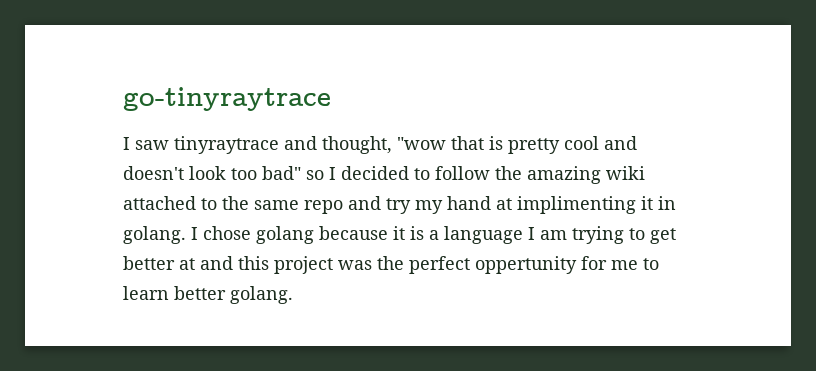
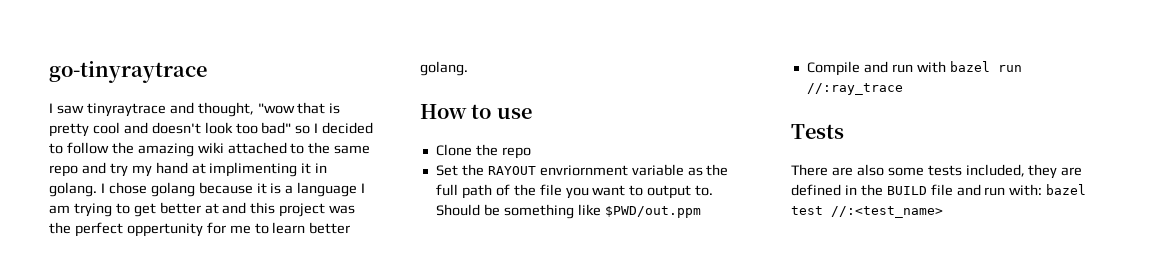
(293, 295) none -> [420,104,532,119] [435,144,531,159] [435,164,729,176] [435,184,714,199] [435,204,701,219] [806,61,1022,76] [806,83,903,95] [791,124,844,139] [791,164,1083,179] [791,184,1087,196] [791,206,943,218] // How to use // Clone the repo // Set the RAYOUT envriornment variable as the full path of the file you want to output to. Should be something like $PWD/out.ppm // Compile and run with bazel run //:ray_trace // Tests // There are also some tests included, they are defined in the BUILD file and run with: bazel test //:<test_name>

